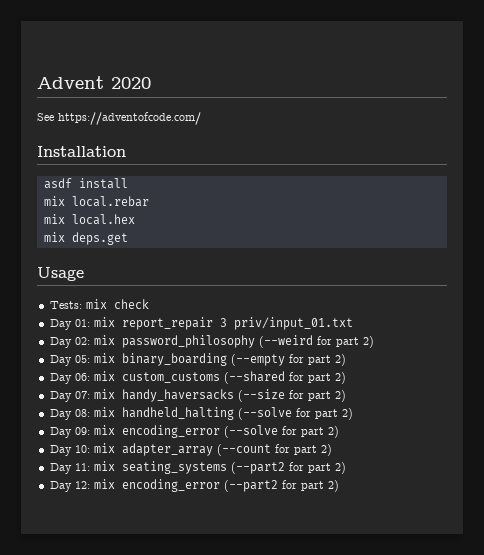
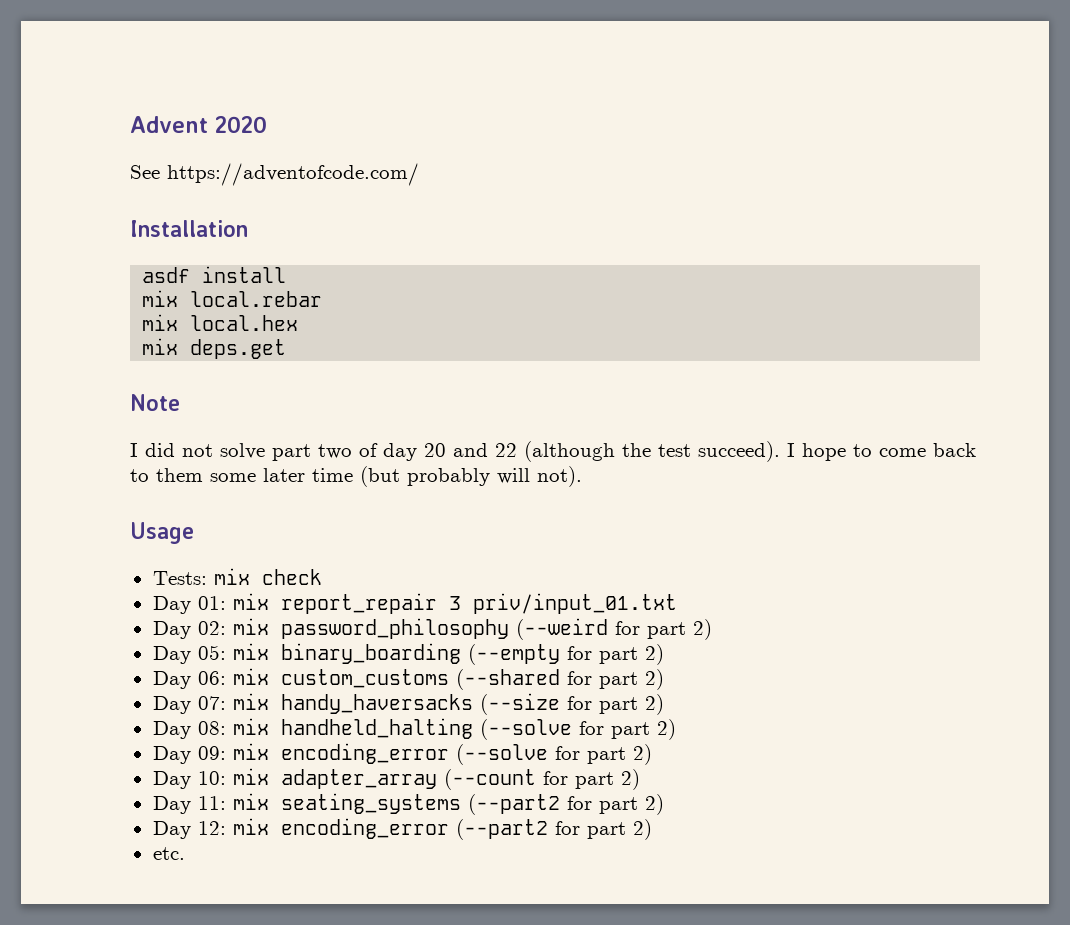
(128, 238) none -> [130,394,180,411] [130,441,976,462] [130,466,582,487] // Note // I did not solve part two of day 20 and 22 (although the test succeed). I hope to come back to them some later time (but probably will not).
(339, 486) none -> [152,847,185,860] // etc.

